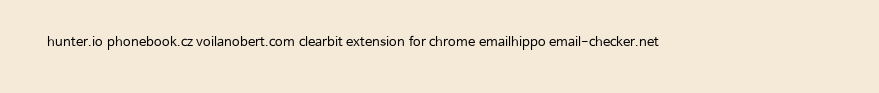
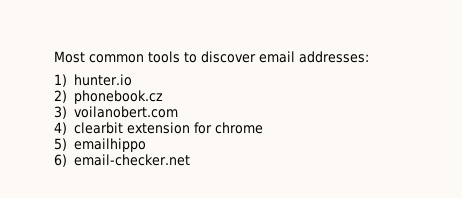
(47, 41) none -> [54,51,369,63] [54,74,67,87] Most common tools to discover email addresses: // 1)
(103, 41) none -> [54,90,67,103] // 2)
(193, 43) none -> [54,106,67,119] // 3)
(296, 41) none -> [54,122,67,135] // 4)
(476, 41) none -> [54,138,67,151] // 5)
(546, 43) none -> [54,154,67,167] // 6)

